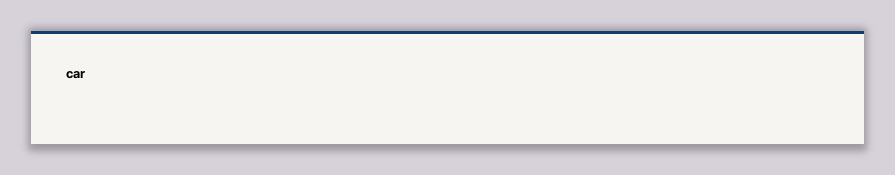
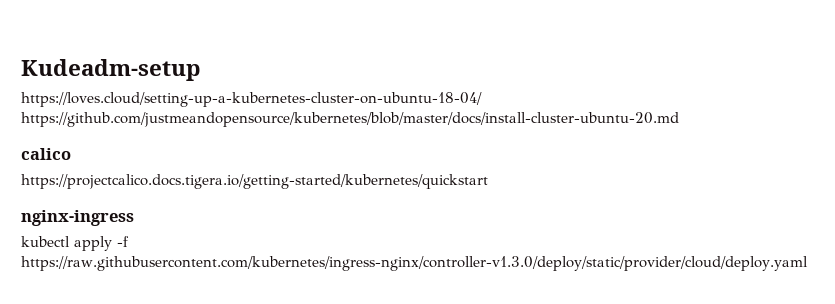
[66,71,85,79] car -> [21,59,201,81] [21,92,482,107] [21,112,679,127] [21,148,71,160] [21,174,488,189] [21,210,134,226] [21,236,129,251] [21,256,808,271] Kudeadm-setup // https://loves.cloud/setting-up-a-kubernetes-cluster-on-ubuntu-18-04/ https://github.com/justmeandopensource/kubernetes/blob/master/docs/install-cluster-ubuntu-20.md // calico // https://projectcalico.docs.tigera.io/getting-started/kubernetes/quickstart // nginx-ingress // kubectl apply -f https://raw.githubusercontent.com/kubernetes/ingress-nginx/controller-v1.3.0/deploy/static/provider/cloud/deploy.yaml

